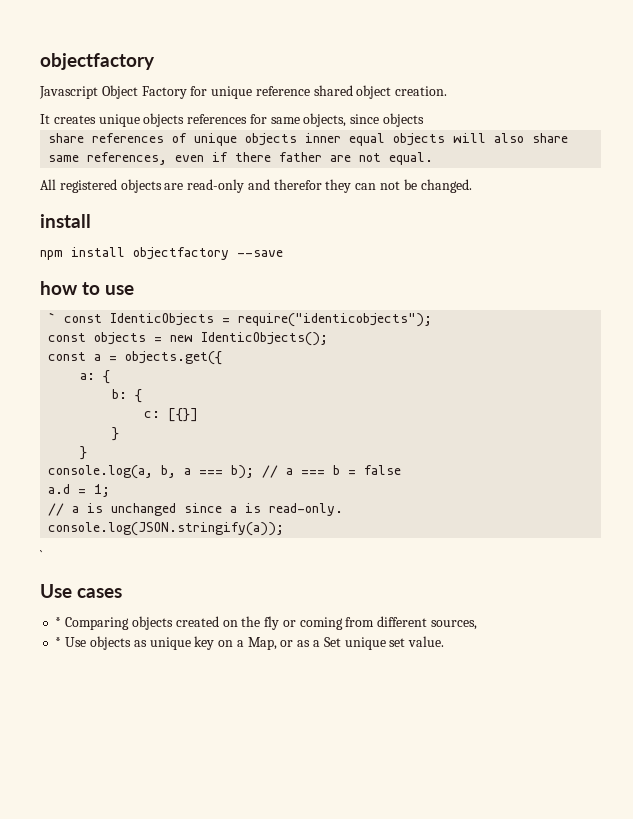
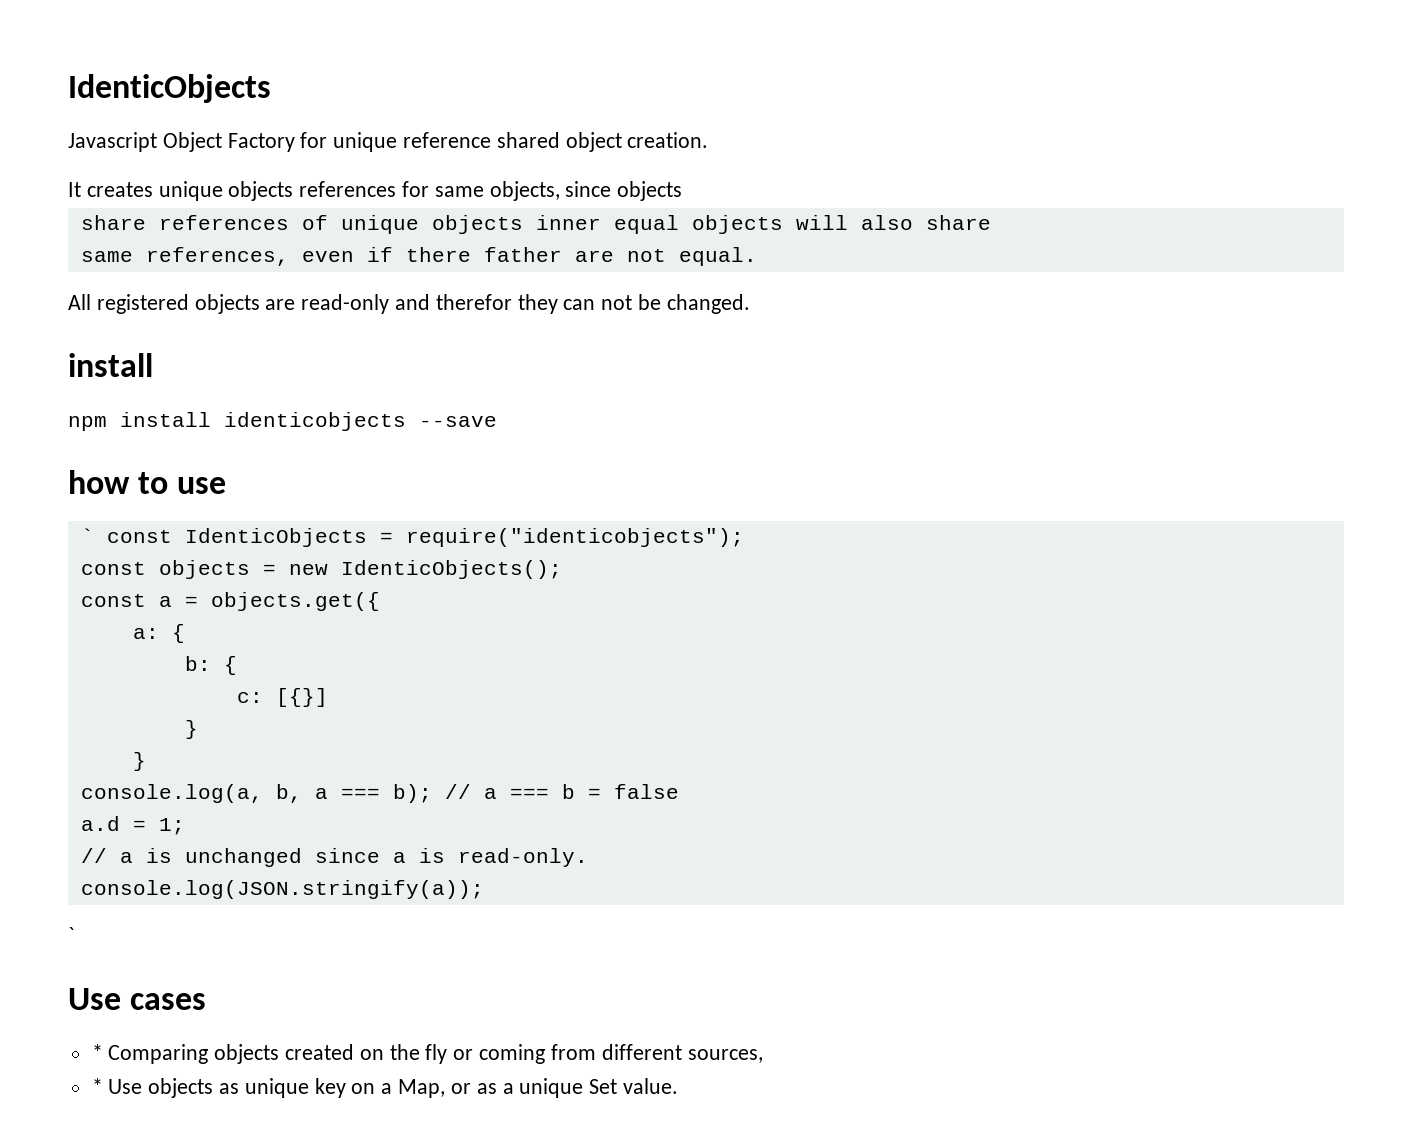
[40,53,155,70] objectfactory -> [68,74,271,103] IdenticObjects
[133,247,229,260] objectfactory -> [224,412,406,431] identicobjects
[323,637,406,650] Set unique set -> [519,1078,618,1098] unique Set

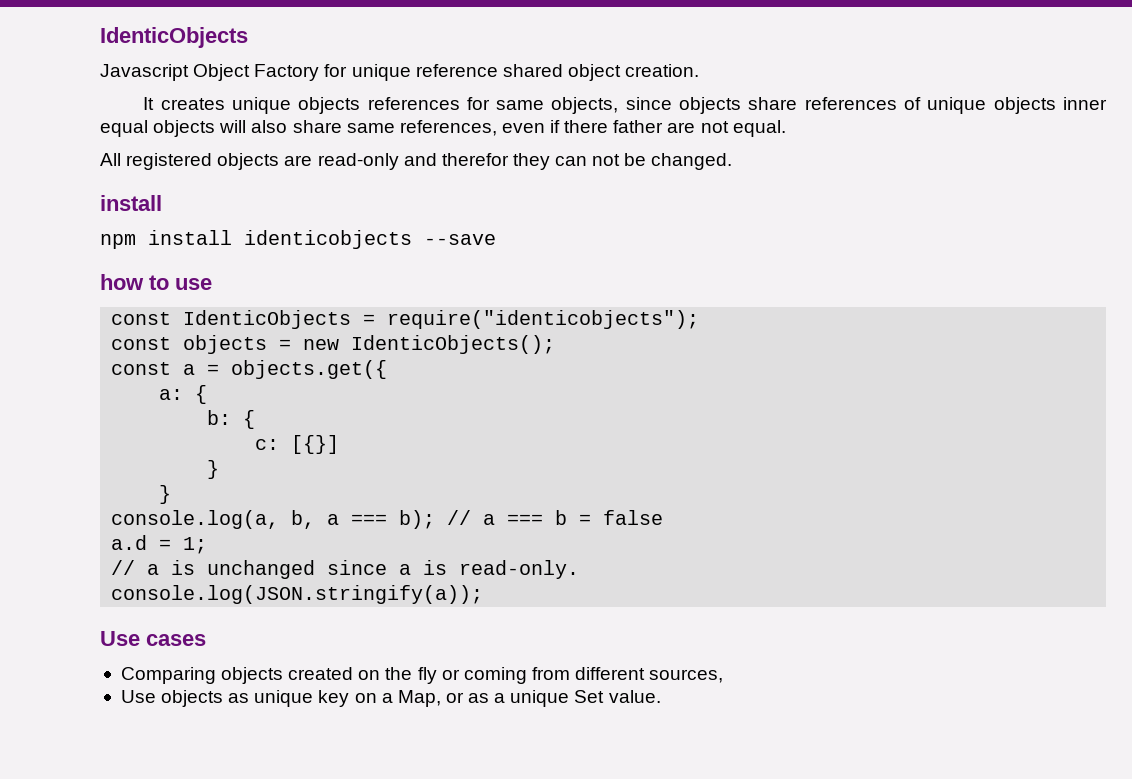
(683, 191) // -> (742, 105) none
(991, 222) // -> (342, 126) none
[80,528,94,543] ` -> (212, 284) none
[68,927,74,943] // ` -> (484, 594) none
[91,1044,103,1060] * -> (206, 640) none
[91,1078,103,1094] * -> (724, 676) none

